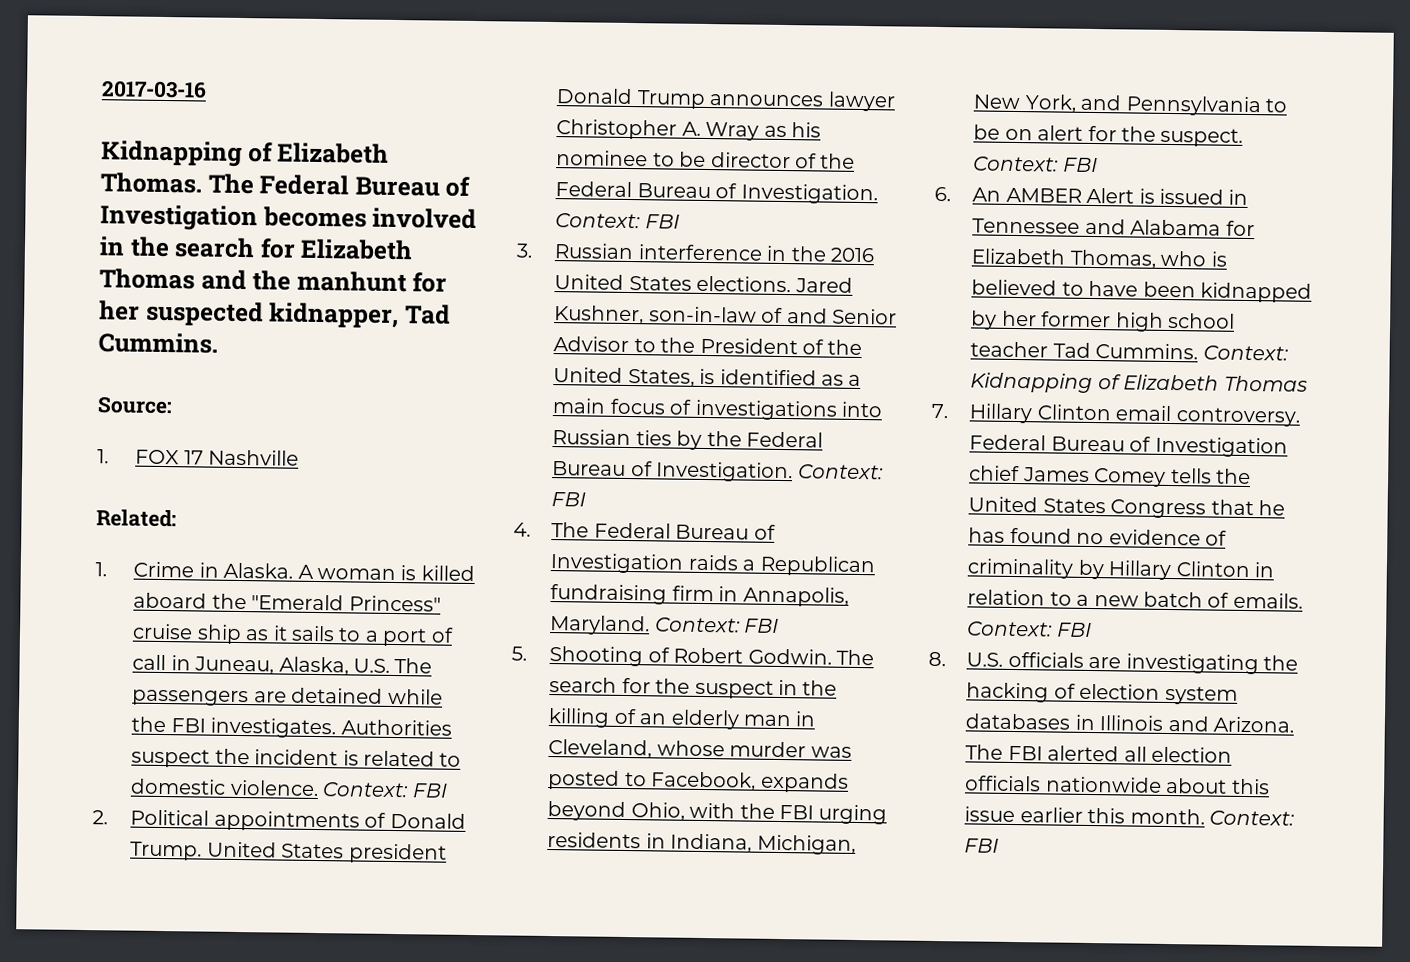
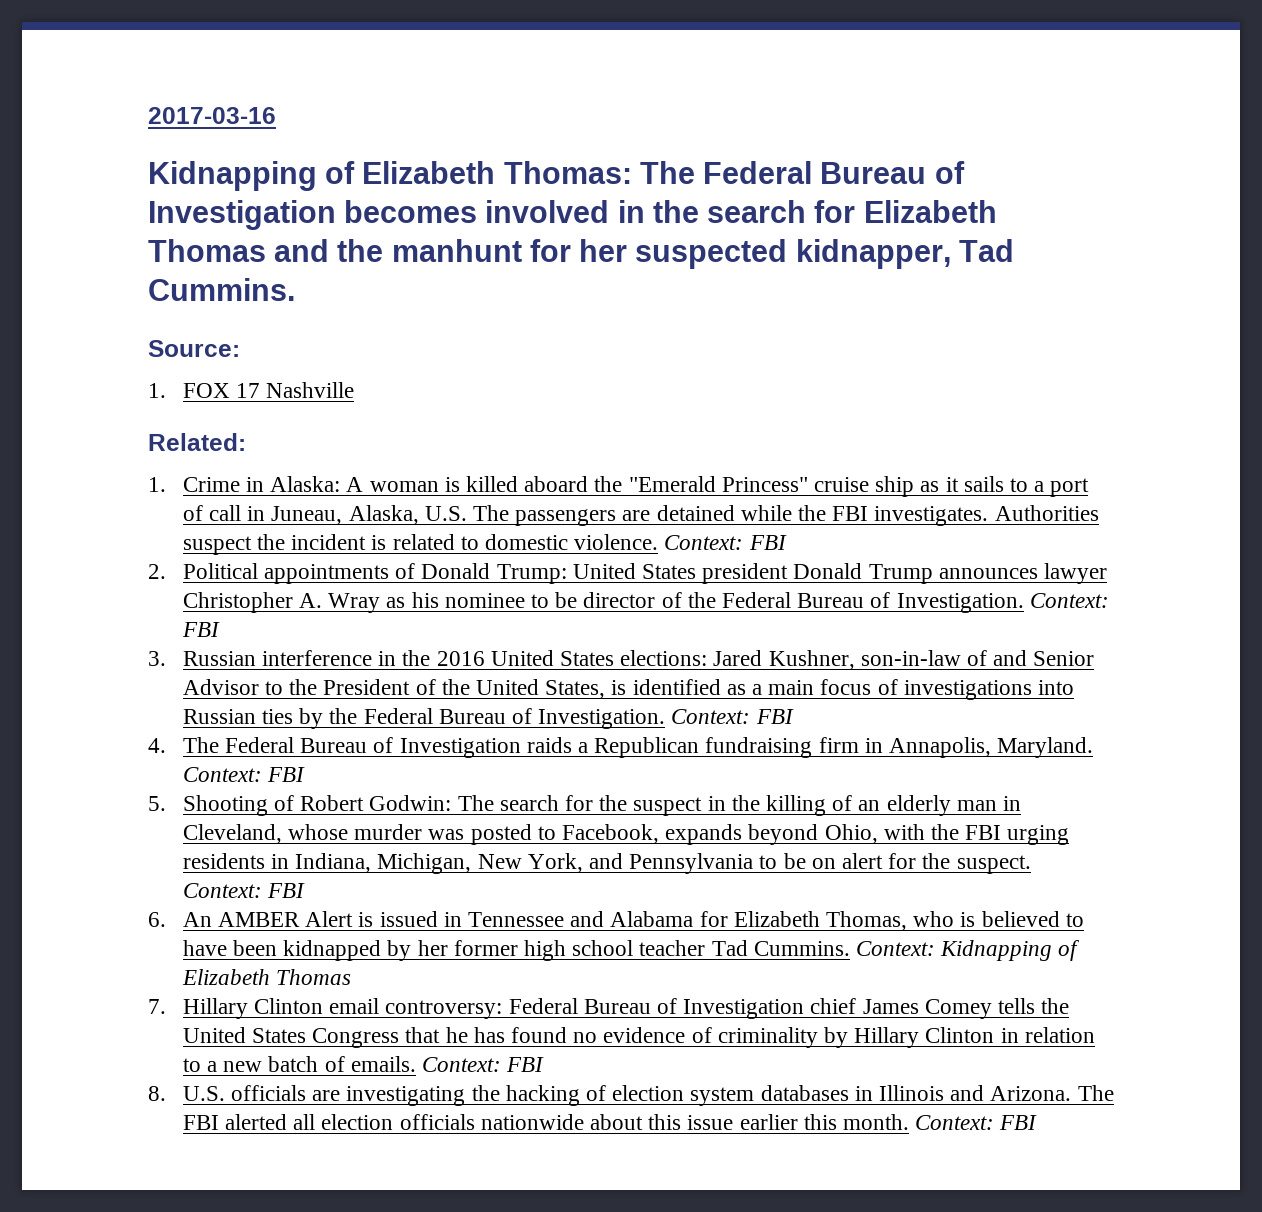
[100,172,202,194] Thomas. -> [503,161,632,184] Thomas:
[223,562,294,579] Alaska. -> [270,476,341,492] Alaska:
[130,841,203,861] Trump. -> [496,564,567,584] Trump:
[696,275,792,293] elections. -> [620,650,708,666] elections:
[747,648,832,665] Godwin. -> [369,795,452,811] Godwin:
[1175,407,1300,427] controversy. -> [385,1000,503,1019] controversy:

